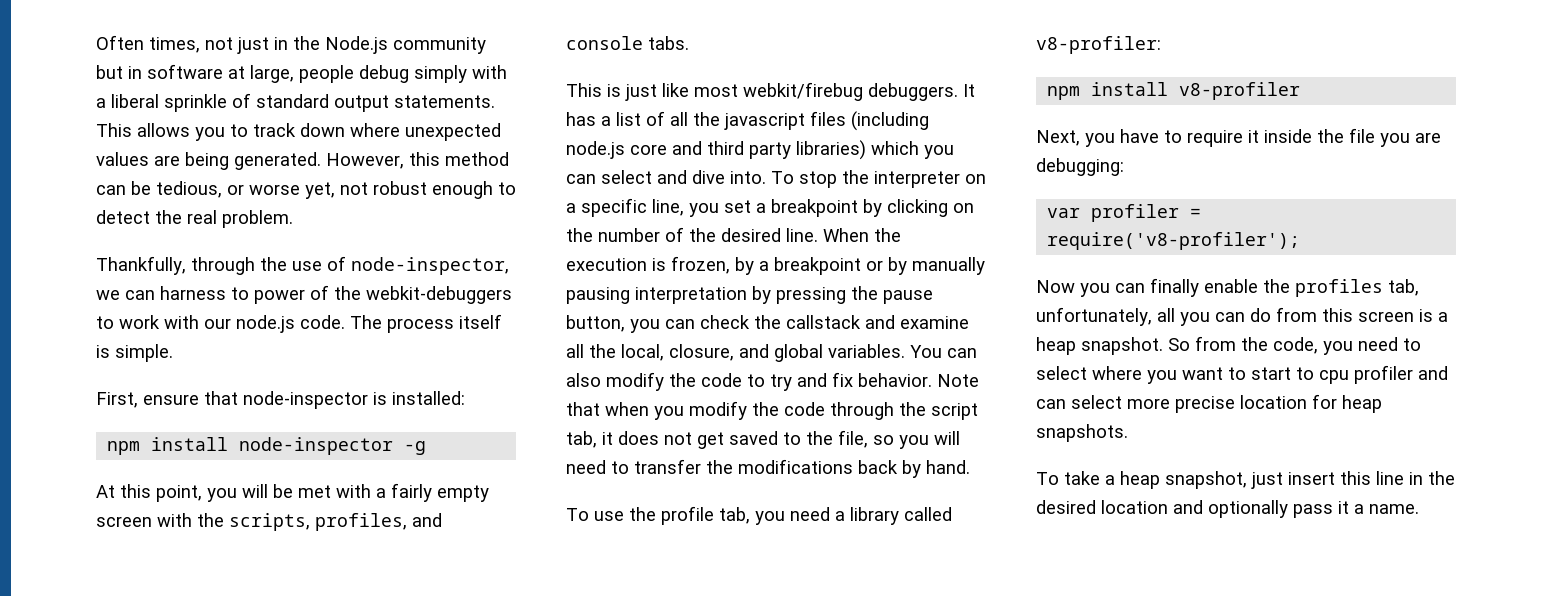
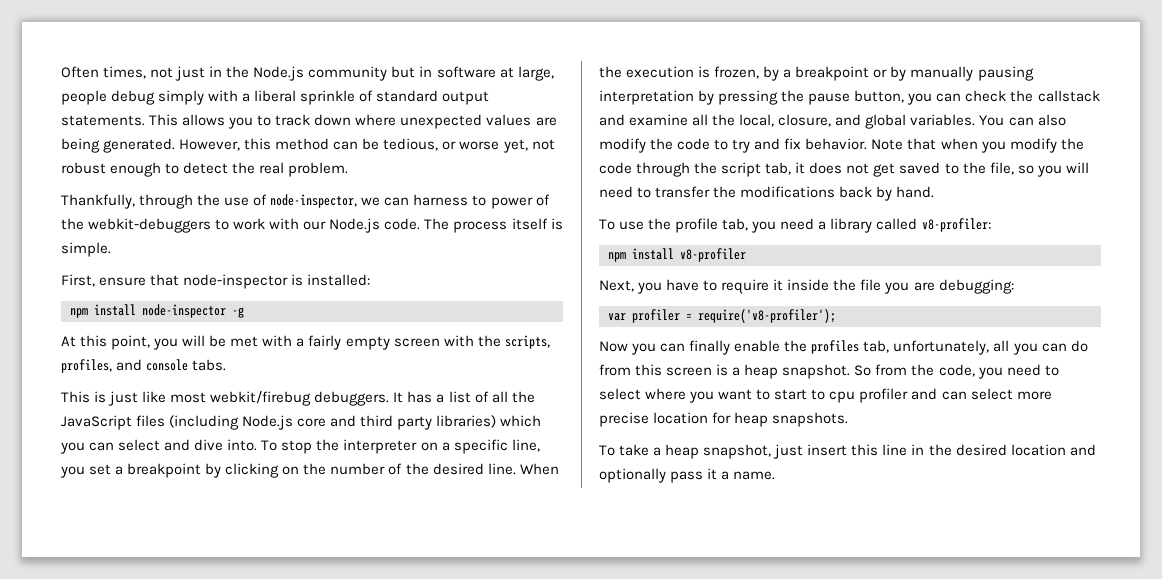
[236,315,295,333] node.js -> [329,218,381,233] Node.js
[724,113,805,130] javascript -> [61,415,132,430] JavaScript
[566,141,625,159] node.js -> [242,415,294,430] Node.js

